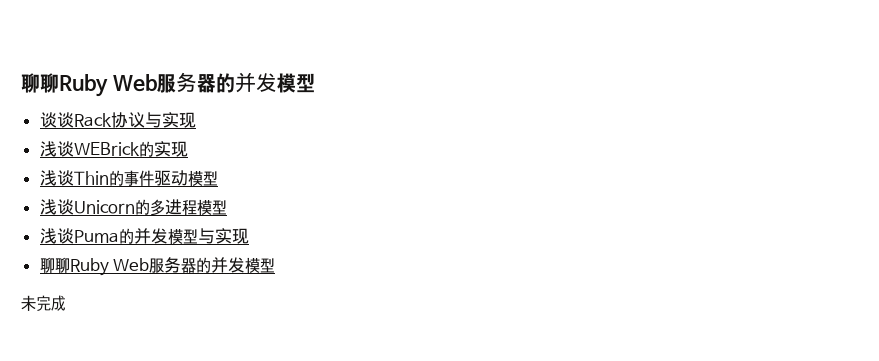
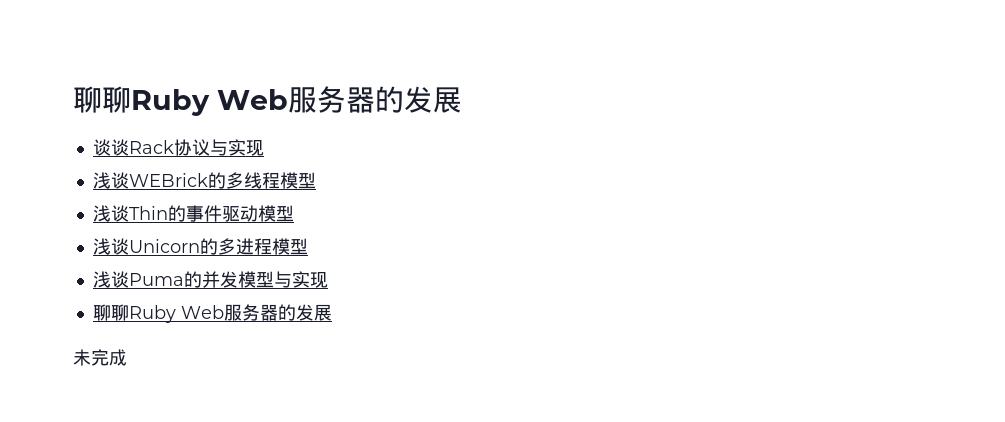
[21,72,315,97] 聊聊Ruby Web服务器的并发模型 -> [73,86,462,116] 聊聊Ruby Web服务器的发展
[153,141,188,157] 实现 -> [225,172,316,189] 多线程模型
[211,257,276,274] 并发模型 -> [295,304,332,321] 发展

